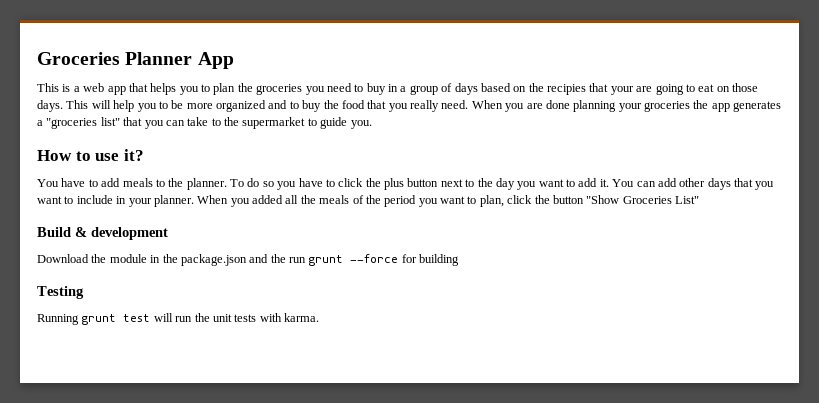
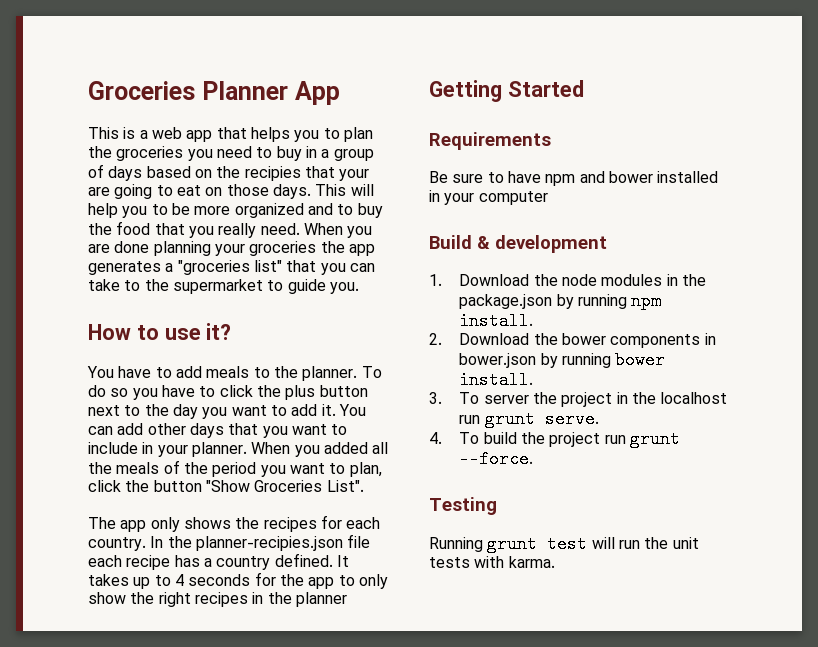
[675,196,699,204] List" -> [326,480,364,492] [88,515,381,532] [88,534,371,551] [88,553,349,570] [88,572,388,589] [88,592,347,607] [429,80,584,102] [429,132,551,150] [429,171,719,186] [429,190,548,205] List". // The app only shows the recipes for each country. In the planner-recipies.json file each recipe has a country defined. It takes up to 4 seconds for the app to only show the right recipes in the planner // Getting Started // Requirements // Be sure to have npm and bower installed in your computer
[37,254,147,263] Download the module -> [429,274,663,286] 1. Download the node modules
[249,254,460,266] and the run grunt --force for building -> [556,292,662,310] [459,312,534,330] [429,333,716,348] [459,351,666,369] [459,371,534,389] [429,392,728,407] [459,410,599,428] [429,430,680,448] [459,450,534,468] by running npm install. // 2. Download the bower components in bower.json by running bower install. // 3. To server the project in the localhost run grunt serve. // 4. To build the project run grunt --force.

